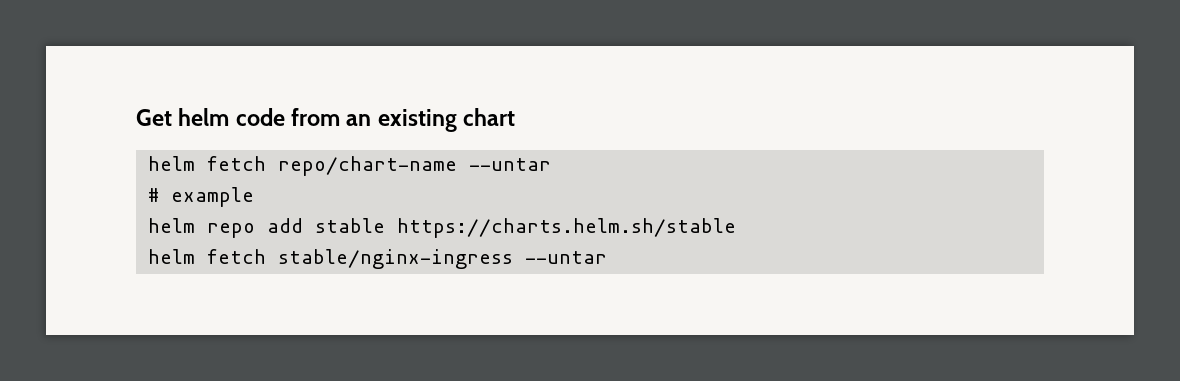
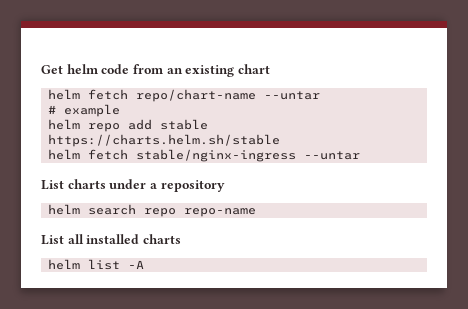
(607, 257) none -> [41,179,225,192] [47,204,256,217] [41,234,181,245] [47,259,144,270] // List charts under a repository // helm search repo repo-name // List all installed charts // helm list -A

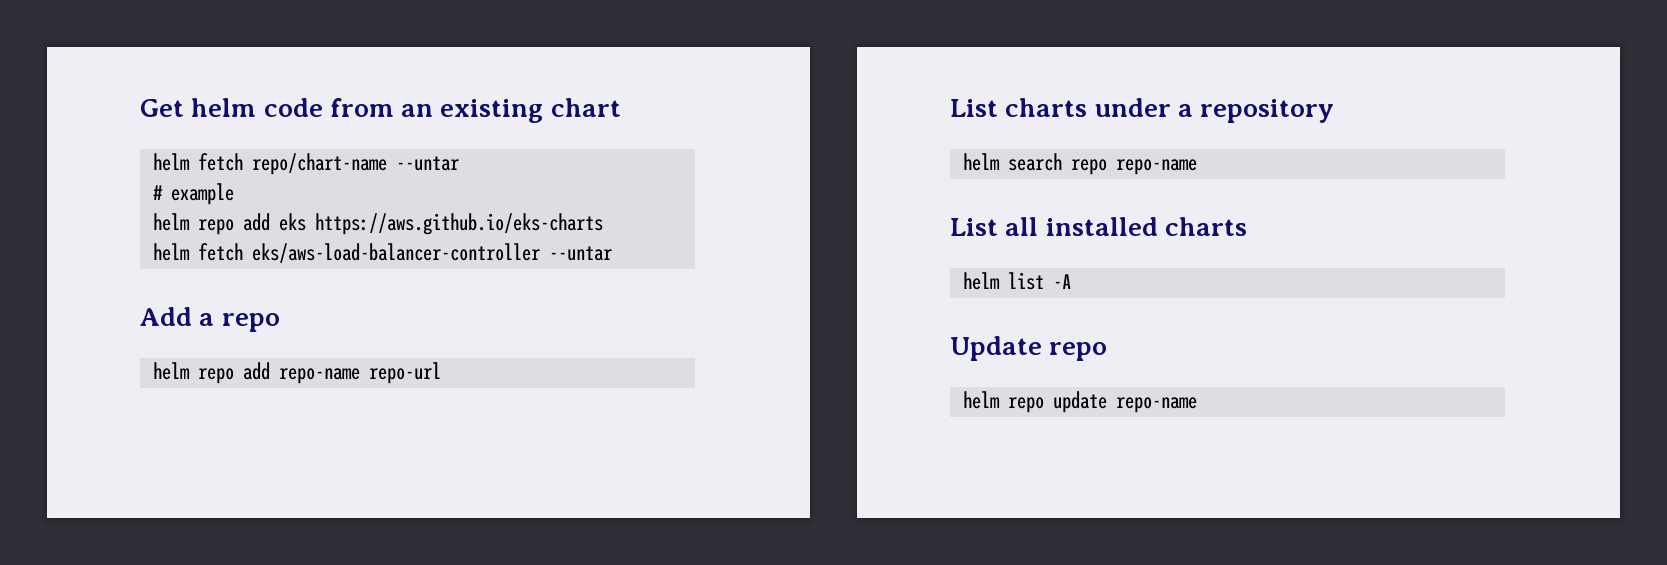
[159,119,208,130] [47,134,280,147] [47,149,360,162] stable https://charts.helm.sh/stable // helm fetch stable/nginx-ingress --untar -> [278,213,603,235] [152,243,612,263] [140,307,280,332] [152,362,441,384] eks https://aws.github.io/eks-charts // helm fetch eks/aws-load-balancer-controller --untar // Add a repo // helm repo add repo-name repo-url
(144, 264) none -> [950,336,1108,361] [962,391,1197,413] // Update repo // helm repo update repo-name

